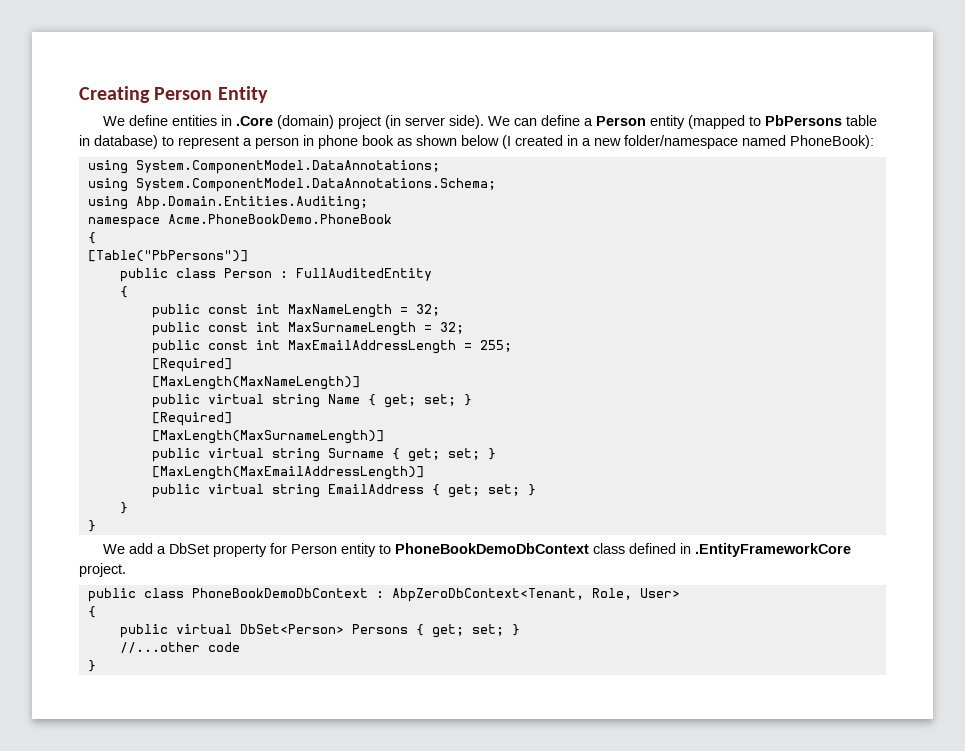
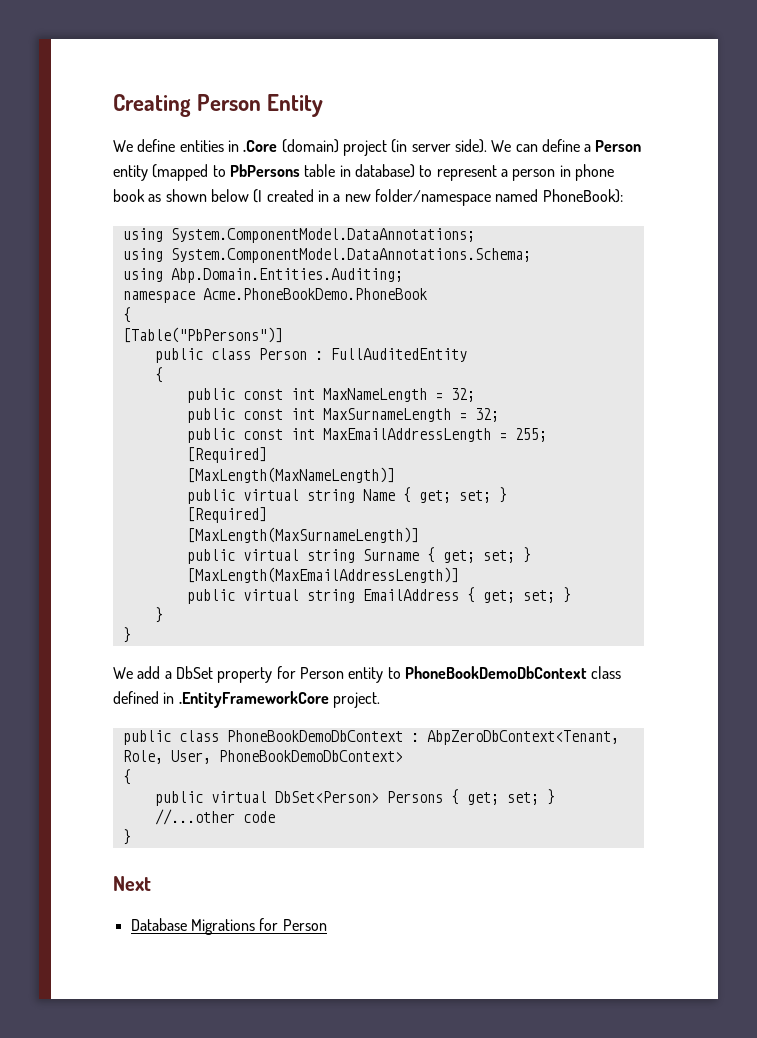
[639,588,680,598] User> -> [170,750,403,764] User, PhoneBookDemoDbContext>
(96, 666) none -> [113,876,151,891] [130,918,327,935] // Next // Database Migrations for Person

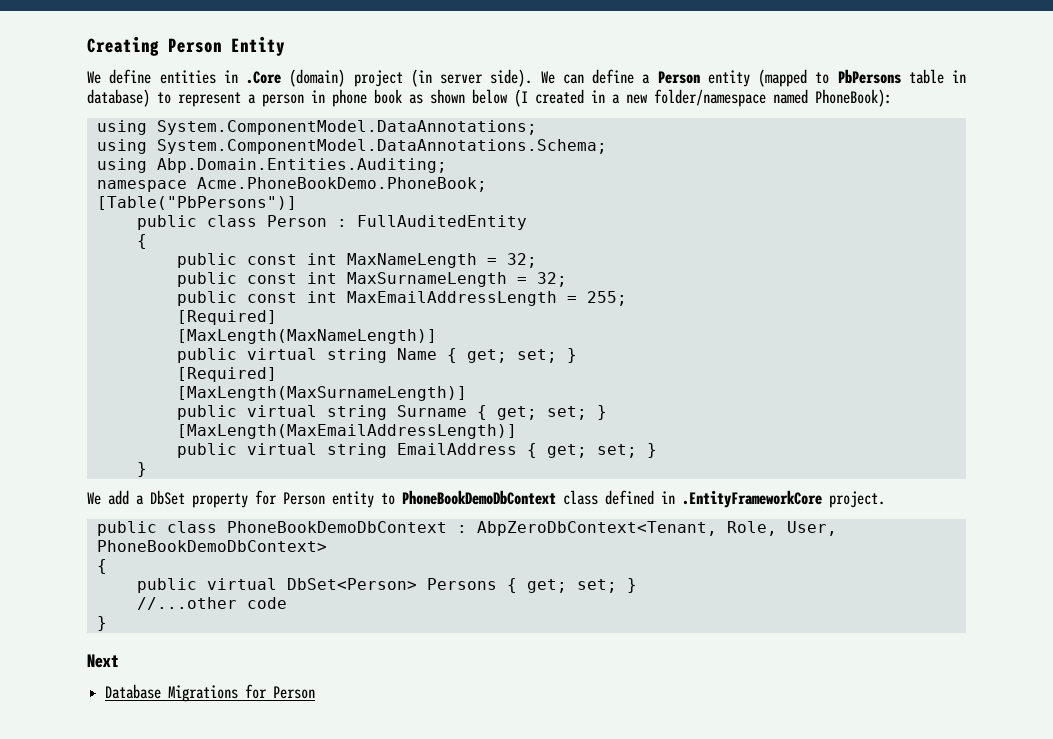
[202,288,427,300] [122,307,131,323] Acme.PhoneBookDemo.PhoneBook // { -> [196,177,487,192] Acme.PhoneBookDemo.PhoneBook;
[122,627,131,643] // } -> (147, 469) none

